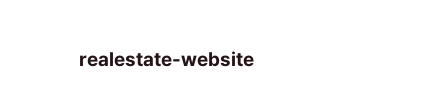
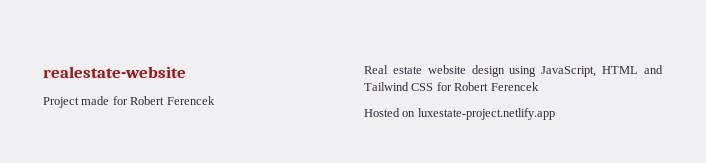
(254, 59) none -> [43,96,215,108] [364,65,663,77] [364,82,539,91] [364,108,555,120] // Project made for Robert Ferencek // Real estate website design using JavaScript, HTML and Tailwind CSS for Robert Ferencek // Hosted on luxestate-project.netlify.app

